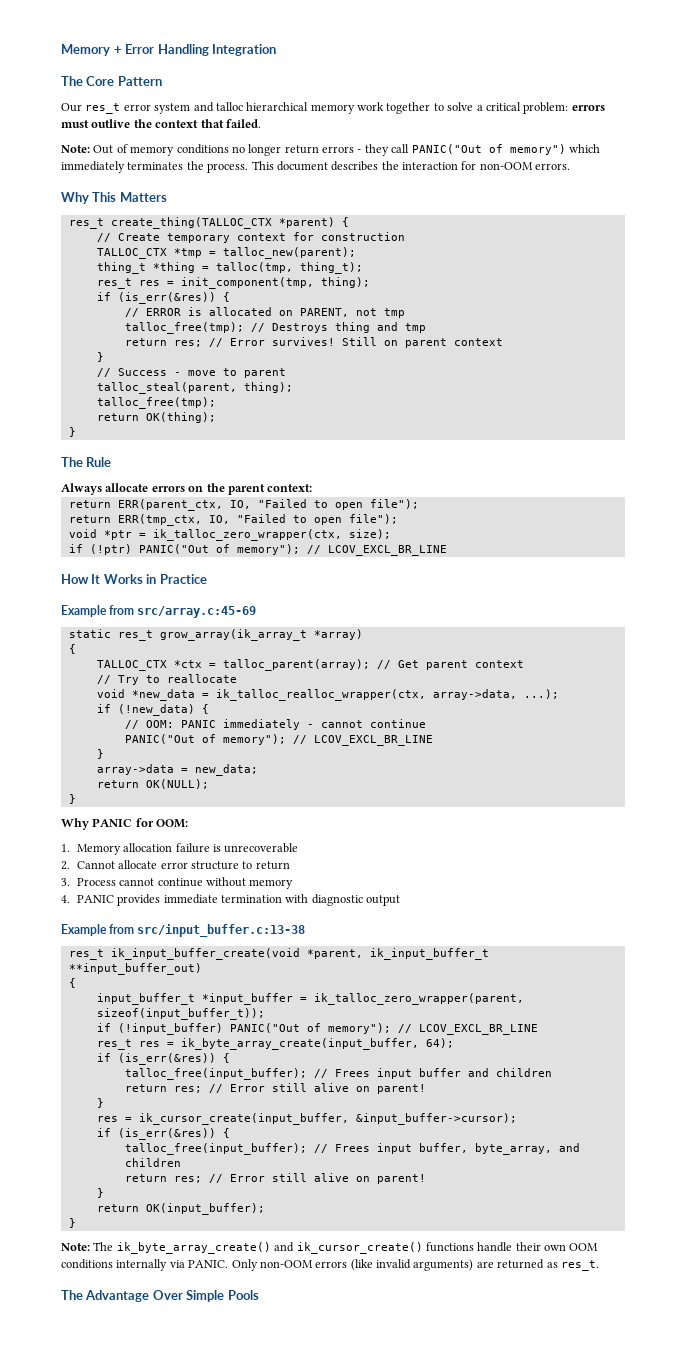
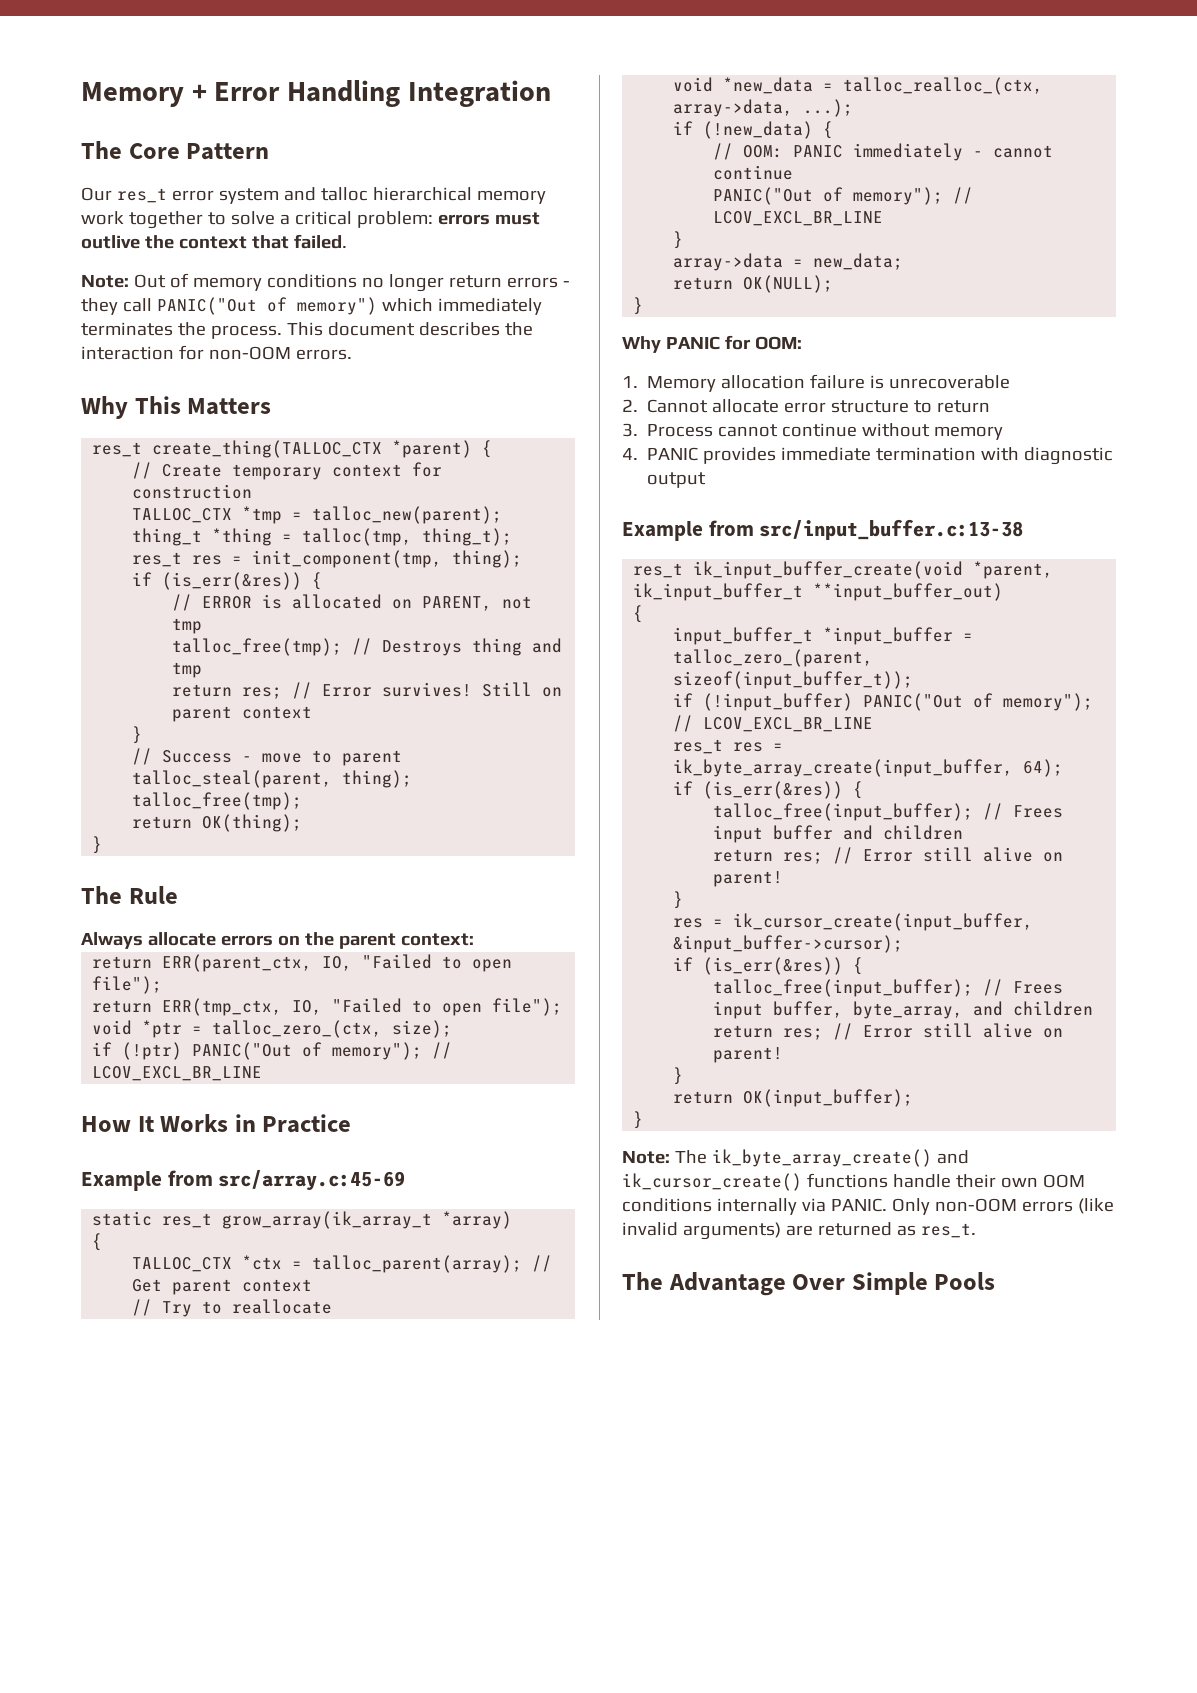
[152,529,342,541] ik_talloc_zero_wrapper(ctx, -> [212,1020,383,1038] talloc_zero_(ctx,
[215,689,426,701] ik_talloc_realloc_wrapper(ctx, -> [843,77,1044,95] talloc_realloc_(ctx,
[313,993,524,1005] ik_talloc_zero_wrapper(parent, -> [673,649,874,667] talloc_zero_(parent,

